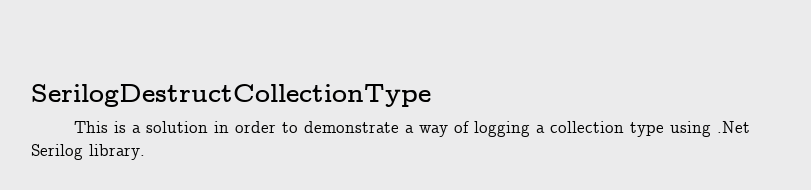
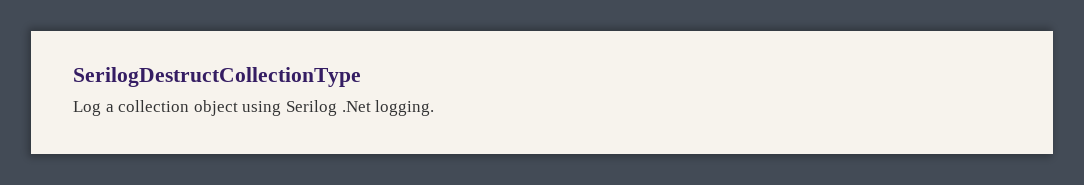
[73,121,750,137] [31,144,145,160] This is a solution in order to demonstrate a way of logging a collection type using .Net Serilog library. -> [73,100,435,116] Log a collection object using Serilog .Net logging.

